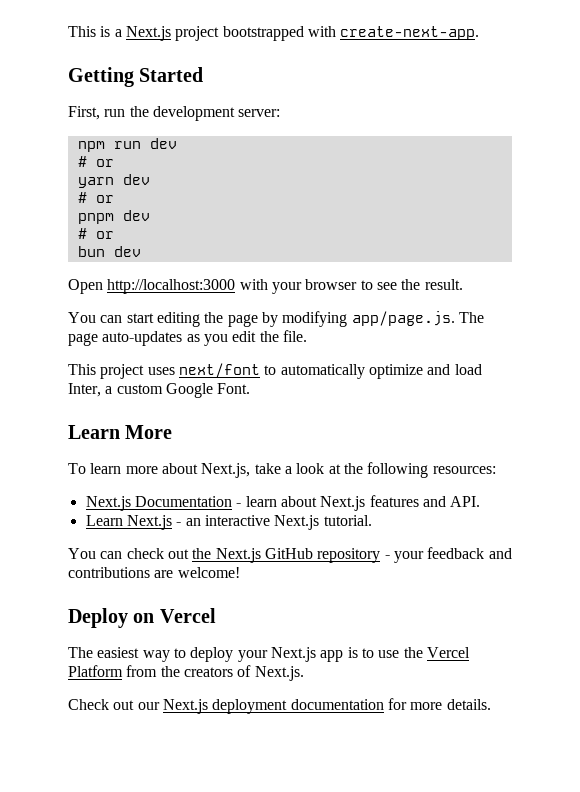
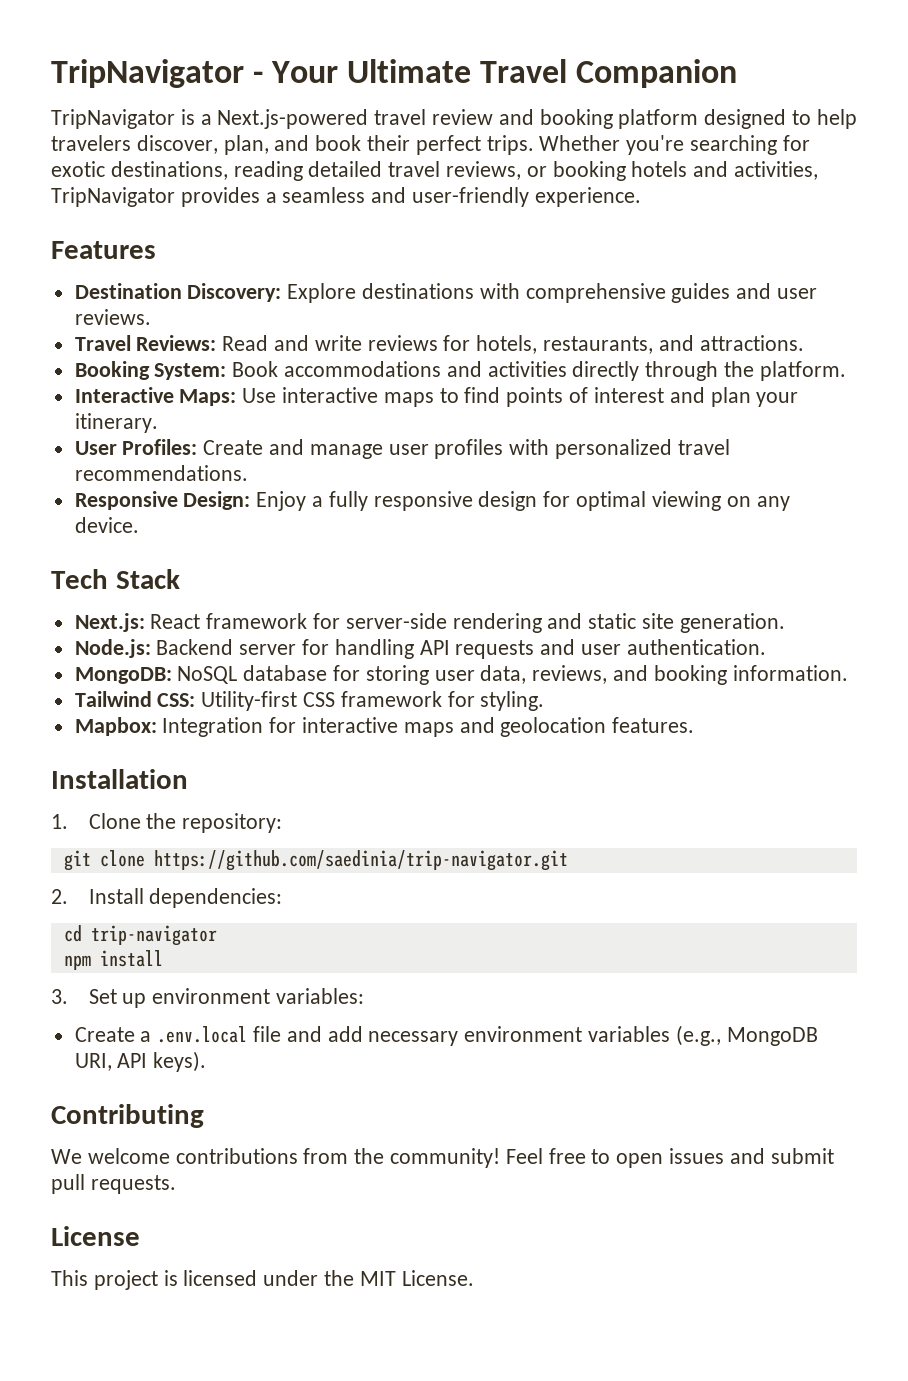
[68,26,480,41] [68,67,204,87] [68,106,281,121] [77,138,177,152] [77,156,114,167] [77,174,150,188] [77,192,114,203] [77,210,150,224] [77,228,114,239] [77,246,141,257] [68,279,463,294] [68,311,484,327] [68,330,307,346] [68,363,482,379] [68,383,251,398] [68,425,173,439] [68,462,496,478] [85,495,481,511] [85,515,372,530] [68,547,512,563] [68,567,240,578] [68,608,216,628] [68,647,470,662] [68,665,304,681] [68,698,491,714] This is a Next.js project bootstrapped with create-next-app. // Getting Started // First, run the development server: // npm run dev // # or // yarn dev // # or // pnpm dev // # or // bun dev // Open http://localhost:3000 with your browser to see the result. // You can start editing the page by modifying app/page.js. The page auto-updates as you edit the file. // This project uses next/font to automatically optimize and load Inter, a custom Google Font. // Learn More // To learn more about Next.js, take a look at the following resources: // Next.js Documentation - learn about Next.js features and API. // Learn Next.js - an interactive Next.js tutorial. // You can check out the Next.js GitHub repository - your feedback and contributions are welcome! // Deploy on Vercel // The easiest way to deploy your Next.js app is to use the Vercel Platform from the creators of Next.js. // Check out our Next.js deployment documentation for more details. -> [51,59,738,88] [51,109,857,129] [51,135,810,155] [51,161,819,181] [51,187,641,207] [51,241,156,259] [74,283,818,303] [74,309,151,325] [74,335,804,354] [74,361,846,381] [74,387,799,407] [74,413,158,433] [74,439,730,459] [74,465,248,481] [74,491,790,511] [74,517,139,533] [51,569,180,589] [74,613,785,633] [74,639,766,659] [74,665,848,685] [74,691,545,711] [74,717,695,737] [51,769,188,789] [51,813,283,833] [63,850,568,871] [51,888,283,908] [63,925,217,946] [63,950,163,970] [51,988,365,1008] [74,1025,818,1046] [74,1051,207,1072] [51,1104,204,1128] [51,1148,834,1168] [51,1174,176,1194] [51,1226,140,1246] [51,1270,474,1290] TripNavigator - Your Ultimate Travel Companion // TripNavigator is a Next.js-powered travel review and booking platform designed to help travelers discover, plan, and book their perfect trips. Whether you're searching for exotic destinations, reading detailed travel reviews, or booking hotels and activities, TripNavigator provides a seamless and user-friendly experience. // Features // Destination Discovery: Explore destinations with comprehensive guides and user reviews. // Travel Reviews: Read and write reviews for hotels, restaurants, and attractions. // Booking System: Book accommodations and activities directly through the platform. // Interactive Maps: Use interactive maps to find points of interest and plan your itinerary. // User Profiles: Create and manage user profiles with personalized travel recommendations. // Responsive Design: Enjoy a fully responsive design for optimal viewing on any device. // Tech Stack // Next.js: React framework for server-side rendering and static site generation. // Node.js: Backend server for handling API requests and user authentication. // MongoDB: NoSQL database for storing user data, reviews, and booking information. // Tailwind CSS: Utility-first CSS framework for styling. // Mapbox: Integration for interactive maps and geolocation features. // Installation // 1. Clone the repository: // git clone https://github.com/saedinia/trip-navigator.git // 2. Install dependencies: // cd trip-navigator // npm install // 3. Set up environment variables: // Create a .env.local file and add necessary environment variables (e.g., MongoDB URI, API keys). // Contributing // We welcome contributions from the community! Feel free to open issues and submit pull requests. // License // This project is licensed under the MIT License.

